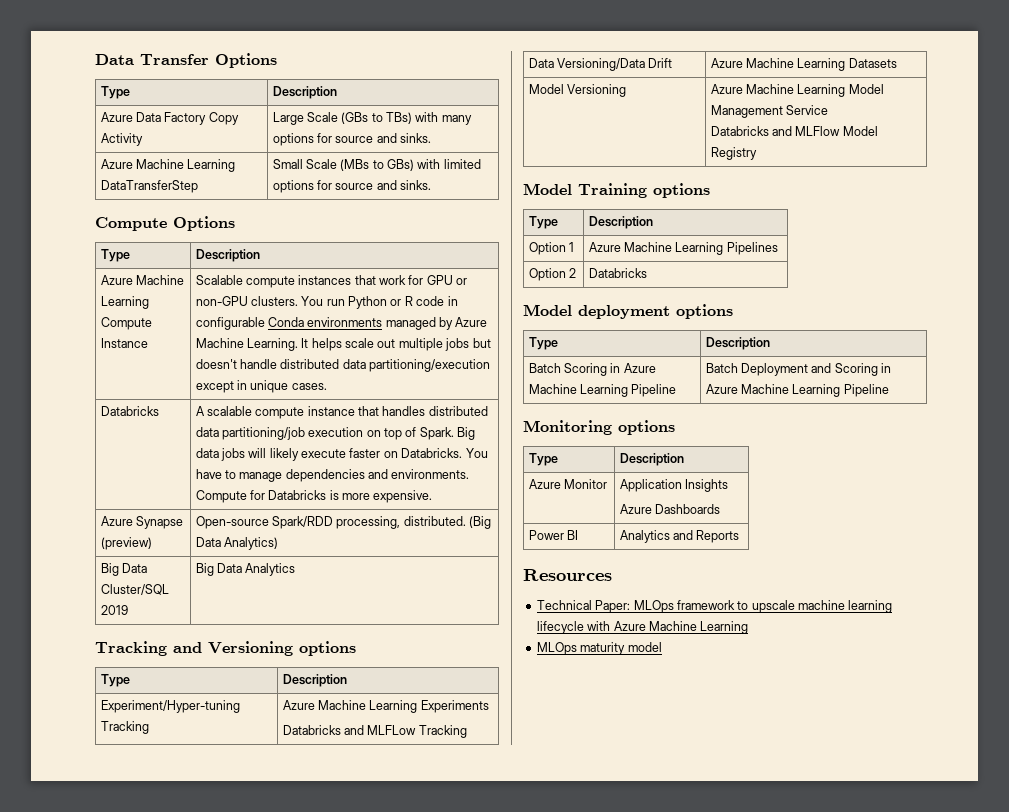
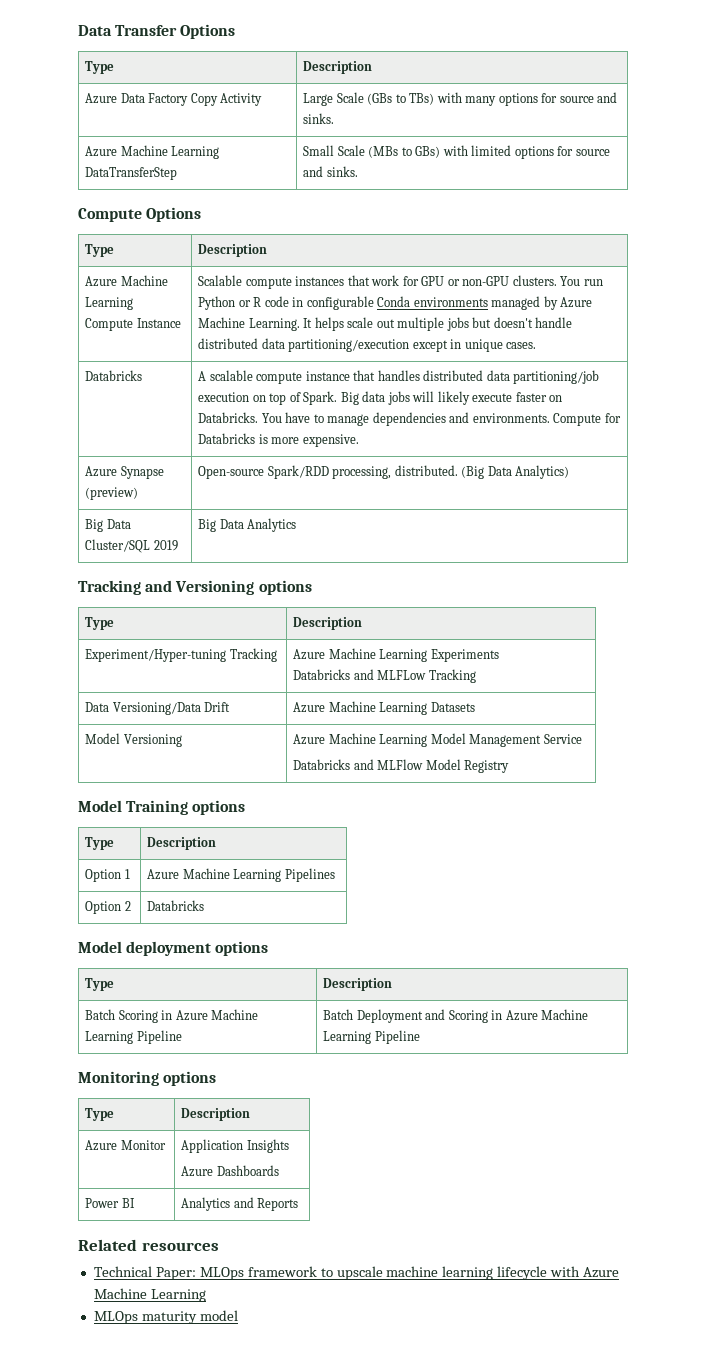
[523,569,612,581] Resources -> [78,1239,219,1251] Related resources

